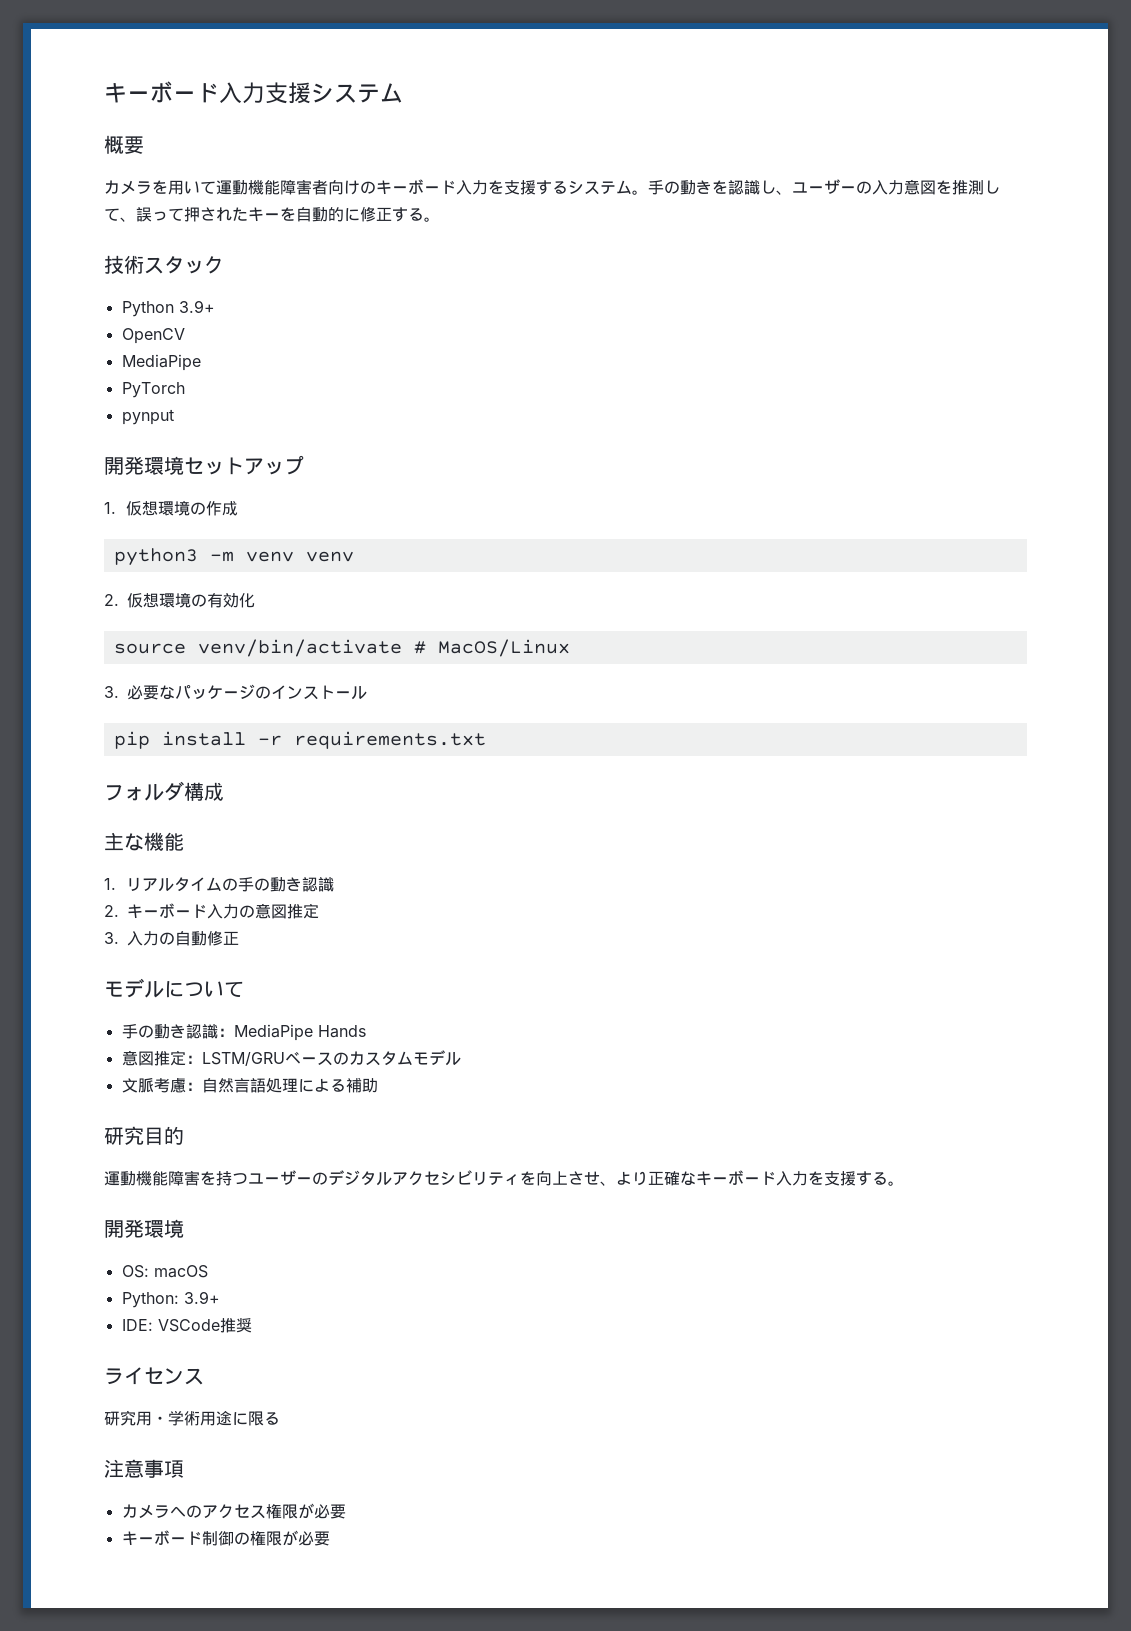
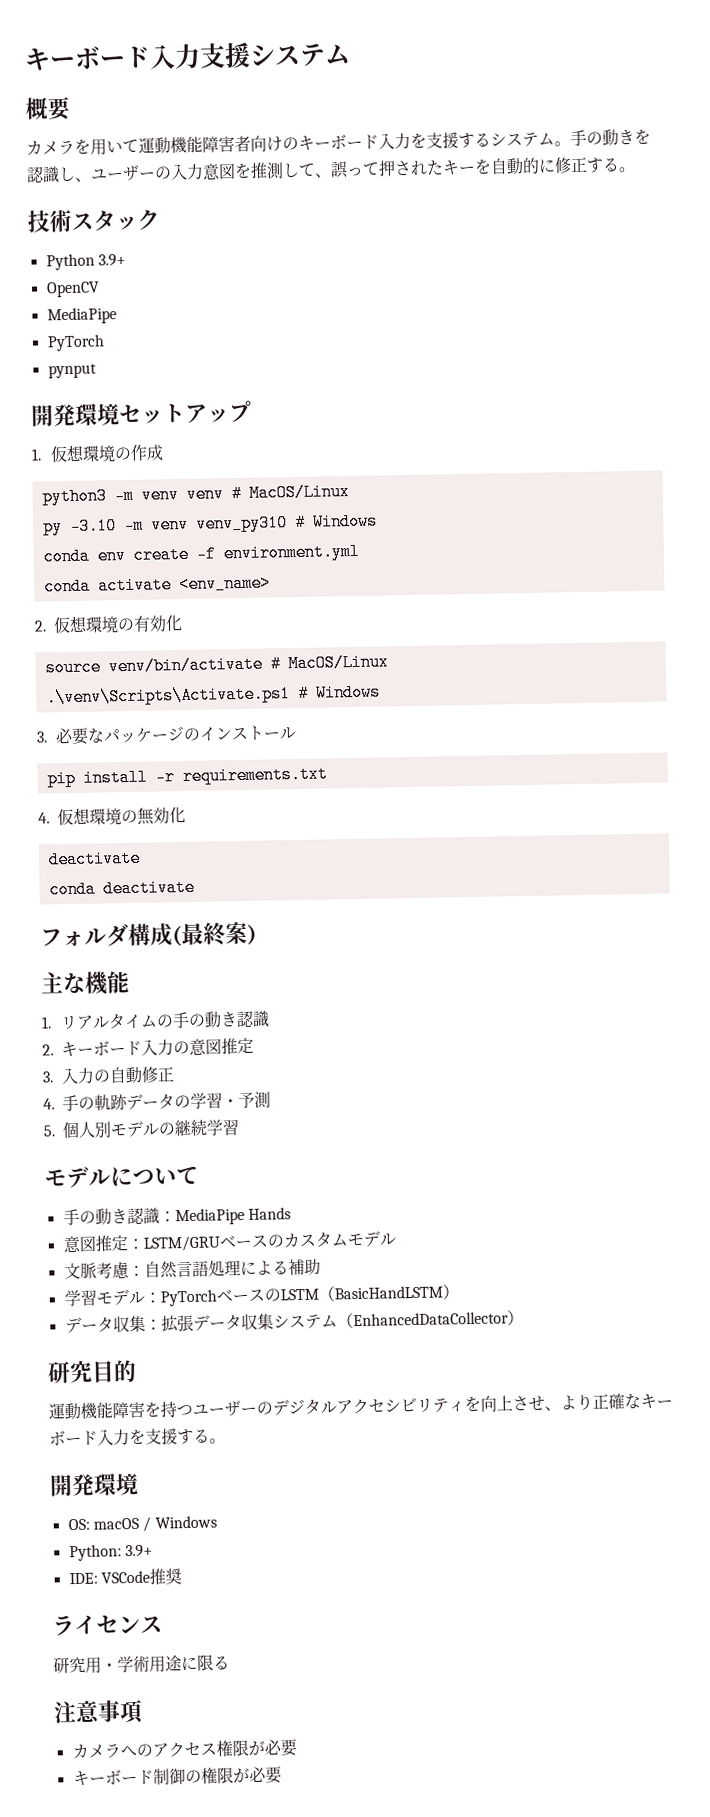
(354, 556) none -> [230,483,350,503] [42,512,378,536] [42,542,360,566] [43,574,271,596] # MacOS/Linux // py -3.10 -m venv venv_py310 # Windows // conda env create -f environment.yml // conda activate <env_name>
(570, 648) none -> [45,683,381,707] // .\venv\Scripts\Activate.ps1 # Windows
(486, 740) none -> [38,806,187,826] [47,849,141,869] [48,878,195,899] // 4.仮想環境の無効化 // deactivate // conda deactivate
(224, 791) none -> [172,921,257,947] (最終案)
(239, 938) none -> [43,1091,272,1112] [43,1119,240,1139] // 4.手の軌跡データの学習・予測 // 5.個人別モデルの継続学習
(378, 1085) none -> [63,1284,459,1307] [64,1310,524,1334] // 学習モデル：PyTorchベースのLSTM（BasicHandLSTM） // データ収集：拡張データ収集システム（EnhancedDataCollector）
(208, 1271) none -> [142,1515,217,1532] / Windows

